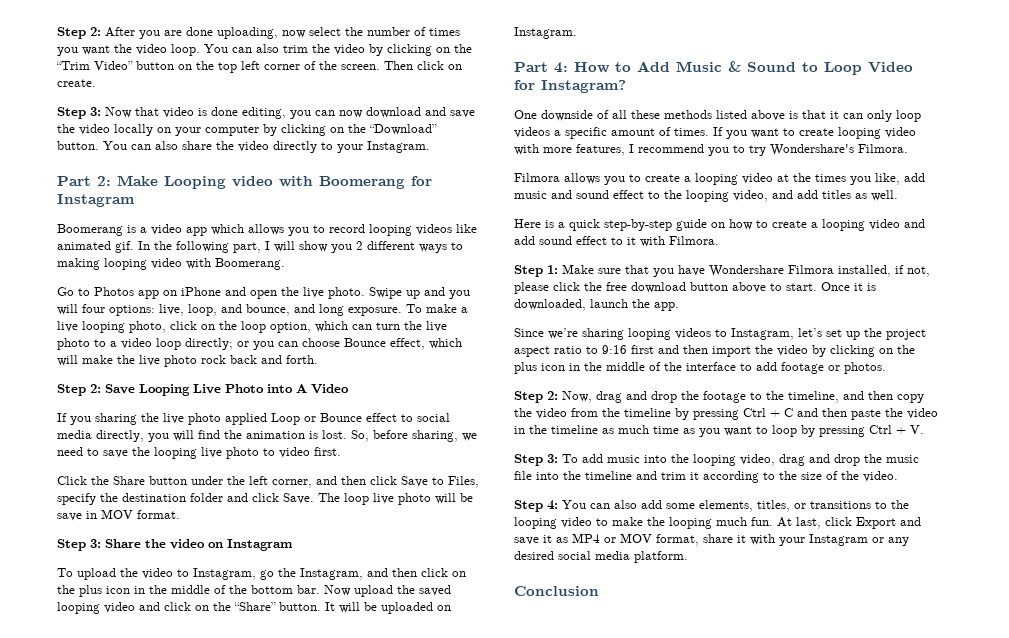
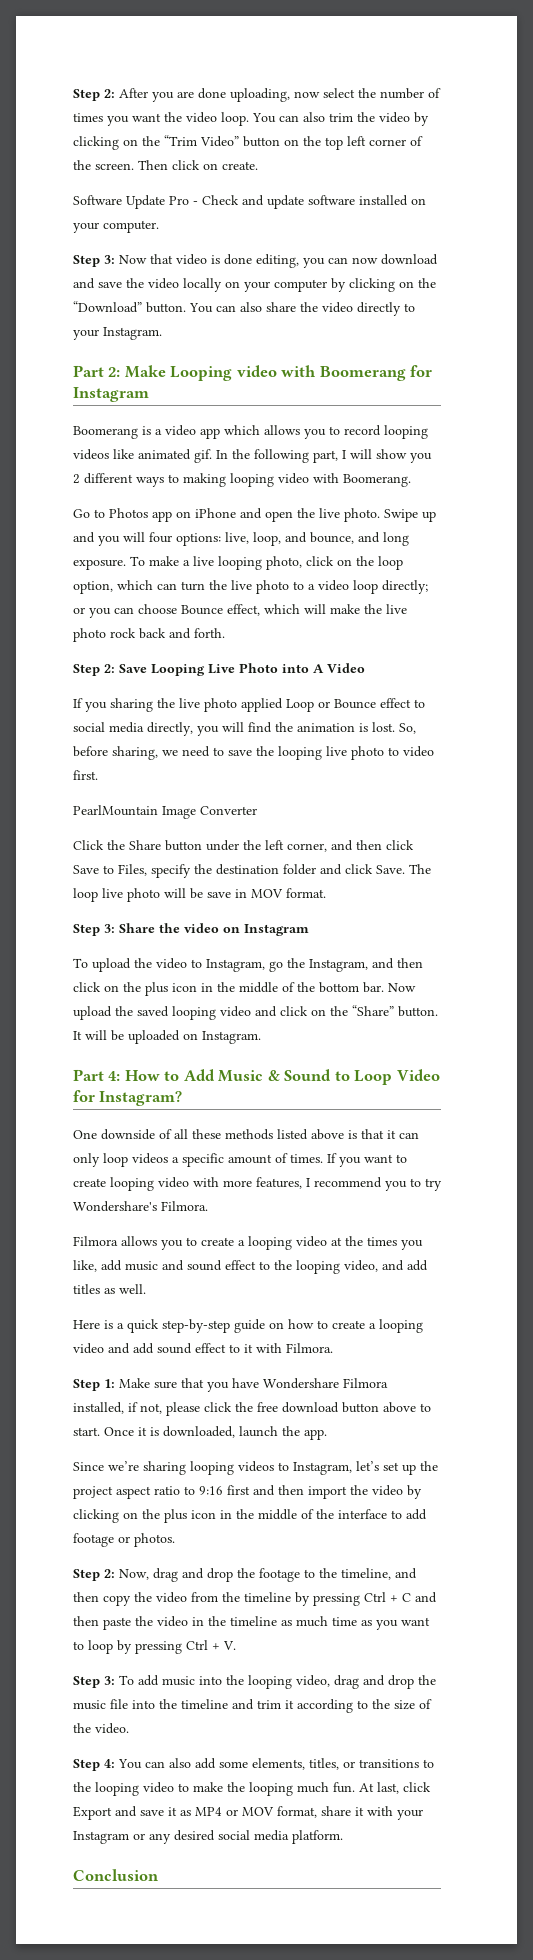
(96, 83) none -> [73,195,426,209] [73,220,159,233] // Software Update Pro - Check and update software installed on your computer.
(341, 451) none -> [73,805,257,819] // PearlMountain Image Converter

